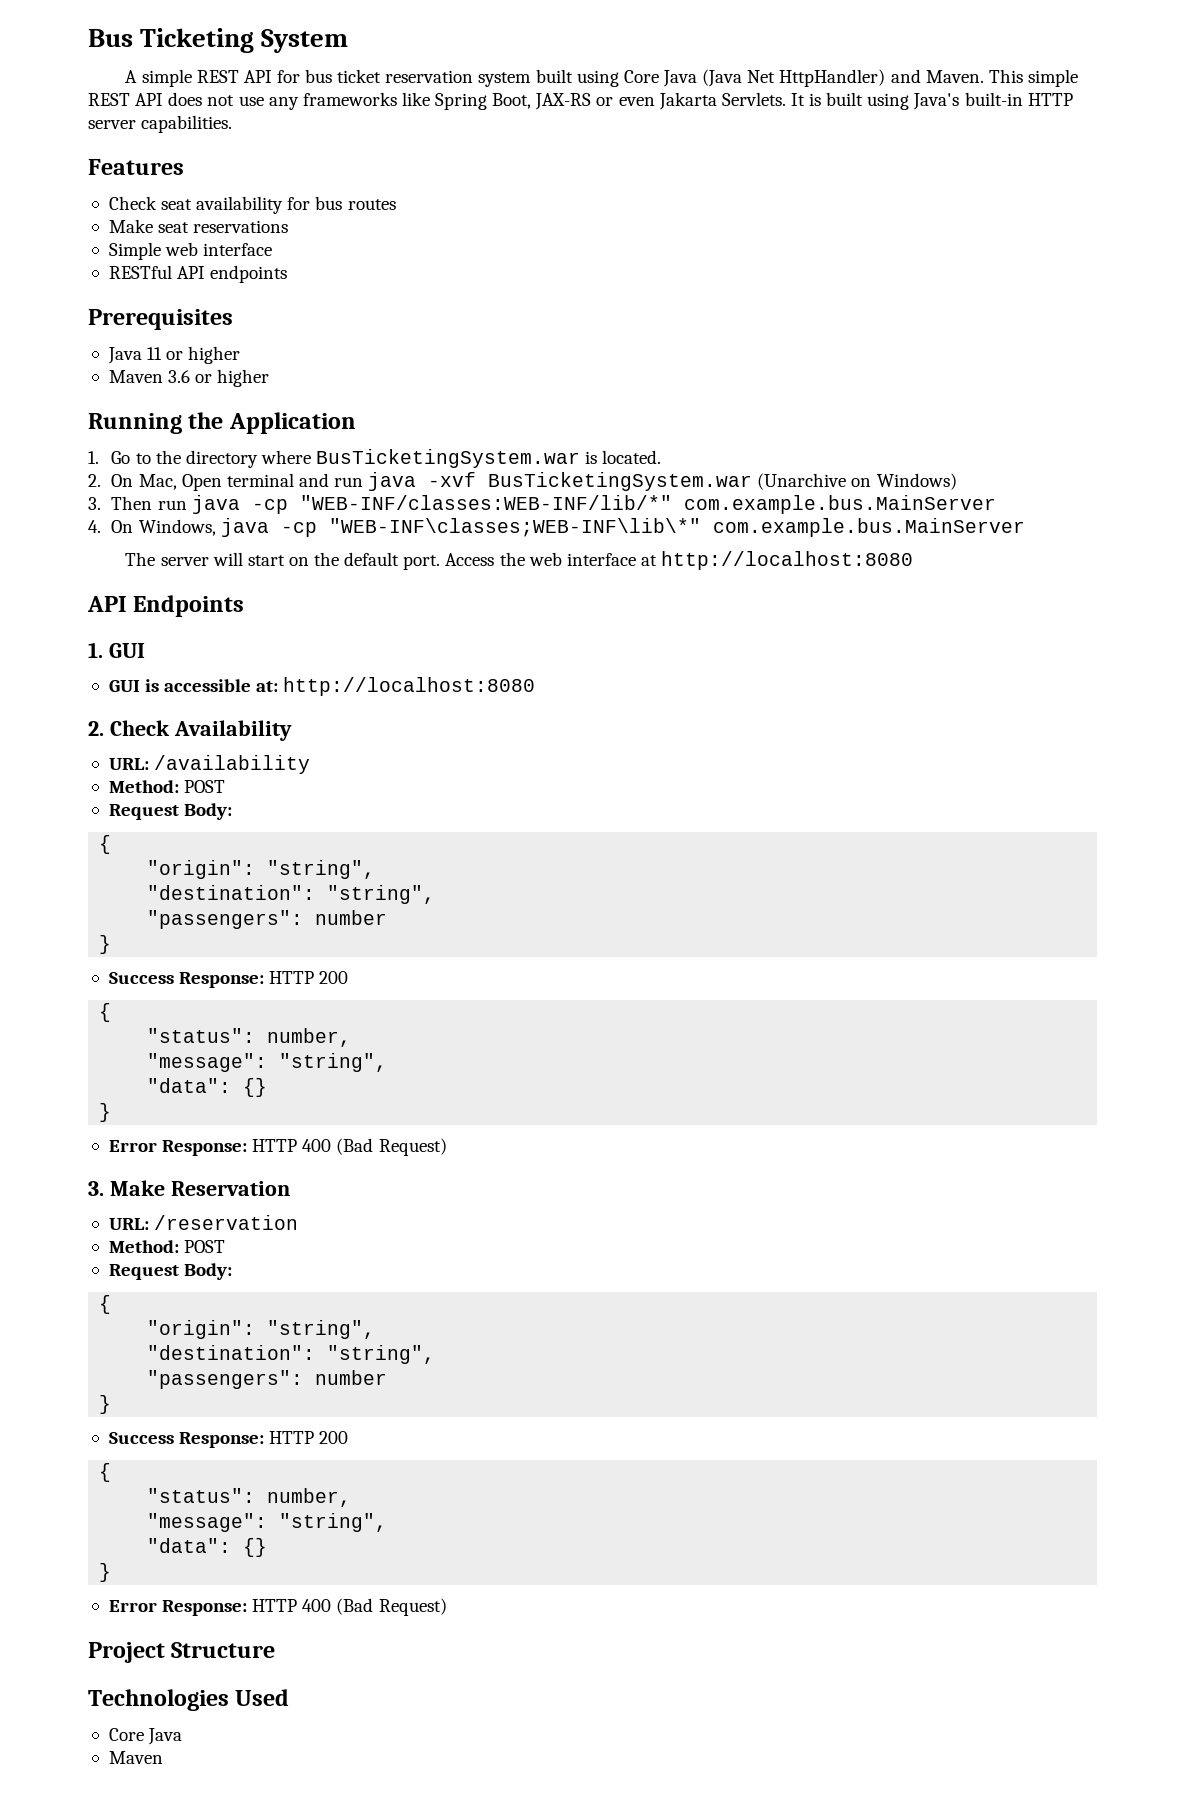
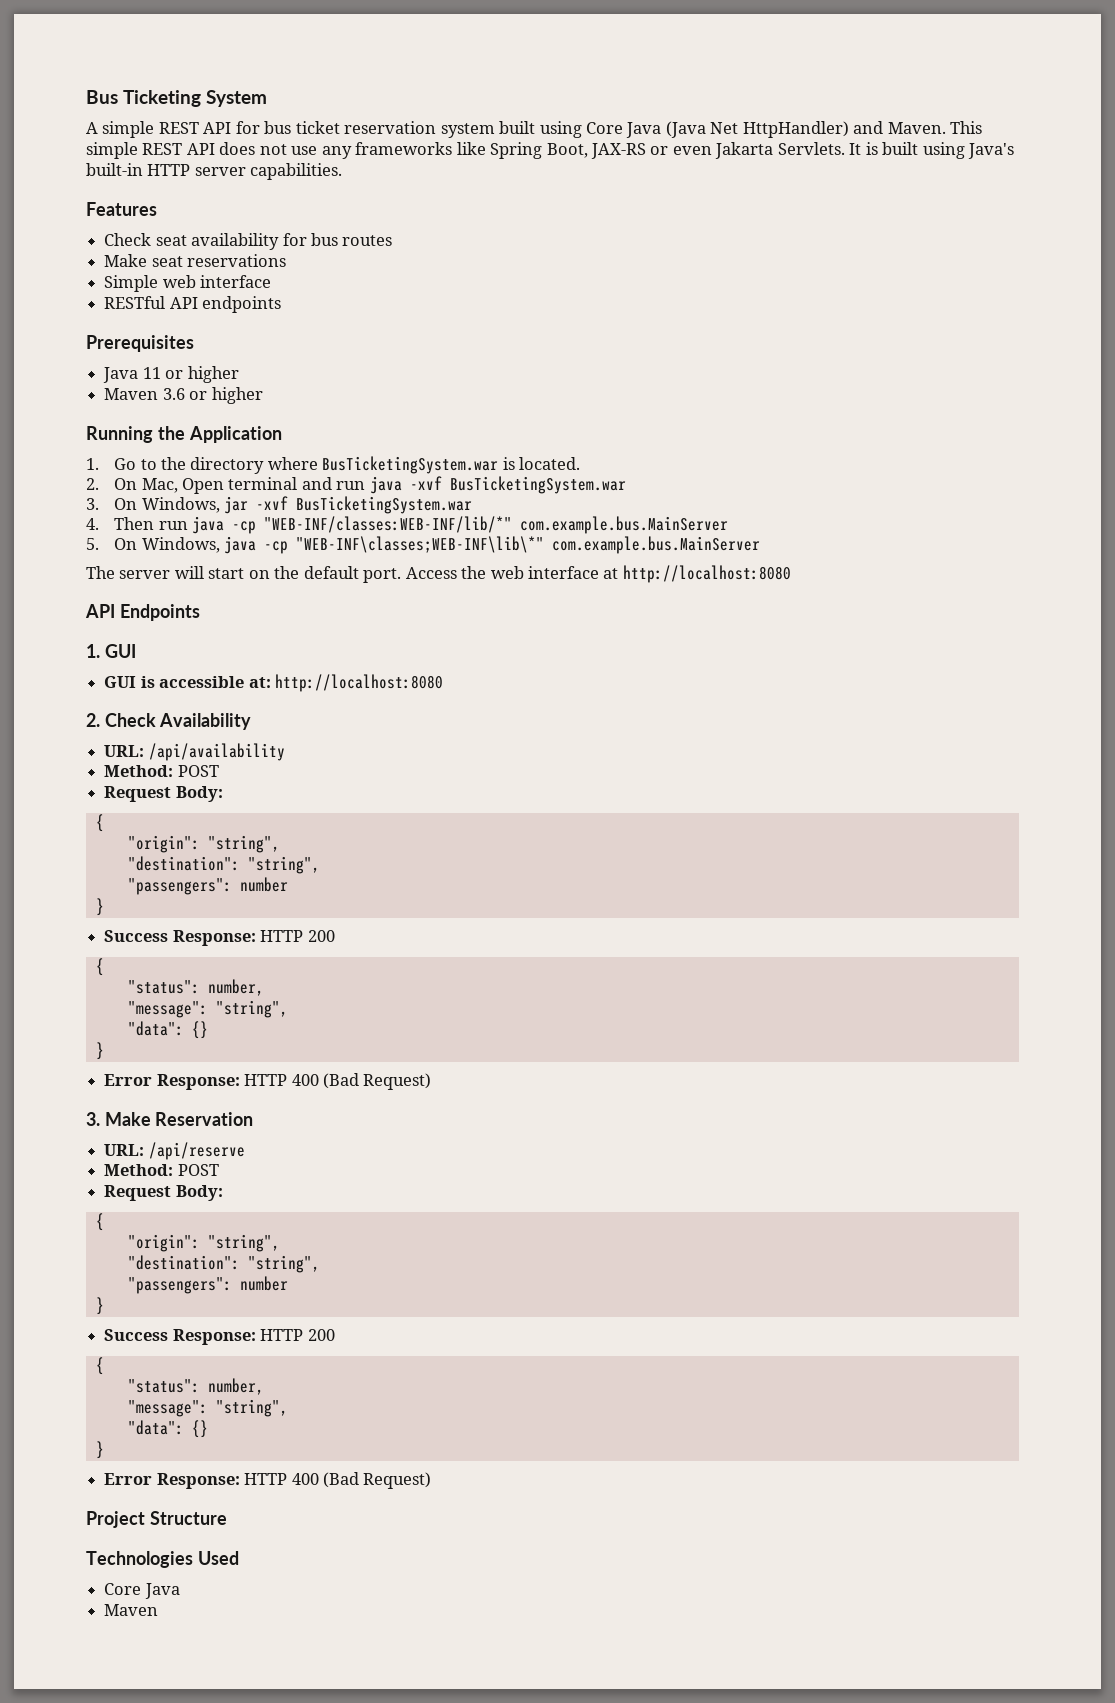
[757,473,957,490] [88,497,101,510] (Unarchive on Windows) // 3. -> [86,496,473,514] [86,518,99,530] // 3. On Windows, jar -xvf BusTicketingSystem.war // 4.
[88,520,101,533] 4. -> [86,538,99,550] 5.
[154,755,311,774] /availability -> [148,743,285,761] /api/availability
[154,1215,299,1230] /reservation -> [148,1142,245,1160] /api/reserve

